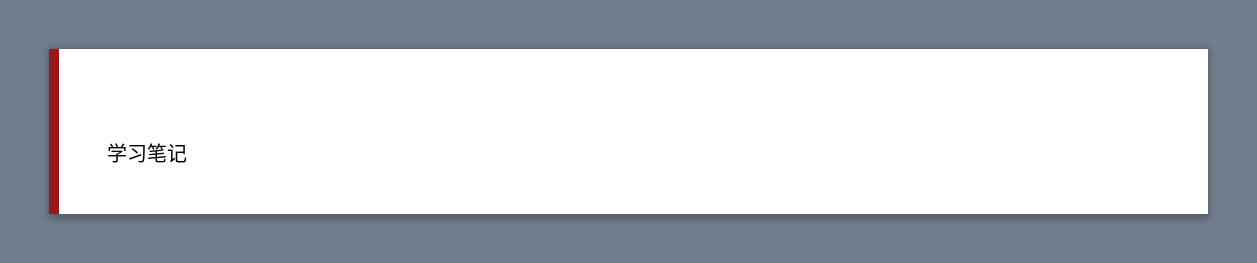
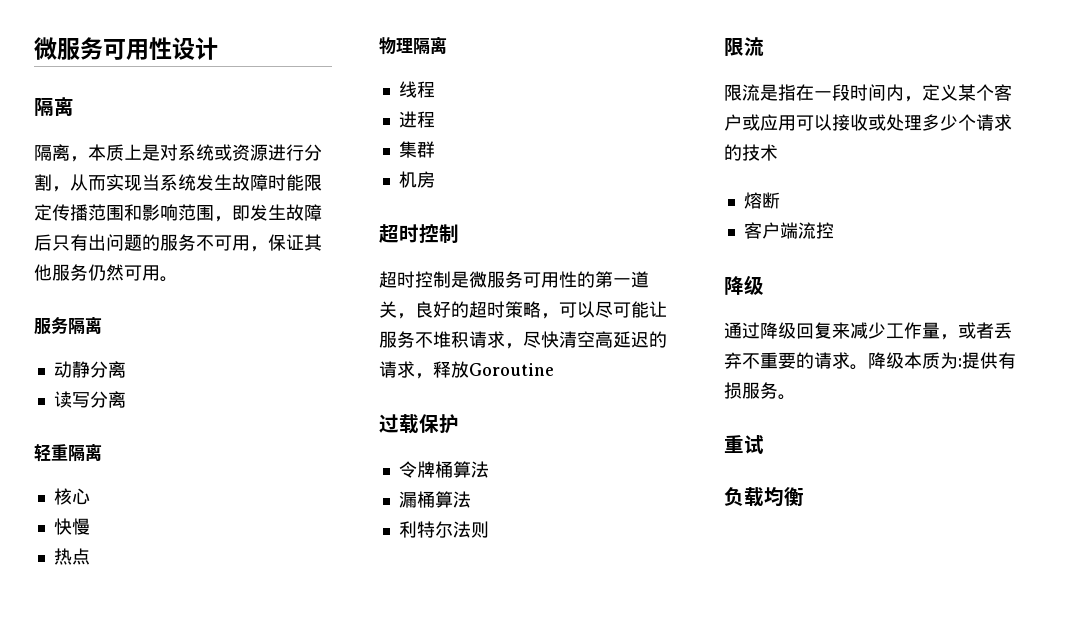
[107,143,187,163] 学习笔记 -> [34,37,218,60] [34,97,74,116] [34,144,322,162] [34,174,322,192] [34,204,322,222] [34,234,322,252] [34,264,178,282] [34,317,102,335] [53,361,126,378] [53,391,126,408] [34,444,102,462] [53,488,90,505] [53,518,90,535] [53,548,90,565] [379,37,447,55] [398,81,435,98] [398,111,435,128] [398,141,435,158] [398,171,435,188] [379,224,459,243] [379,271,649,288] [379,301,667,319] [379,331,667,349] [379,361,554,379] [379,414,459,434] [398,461,489,478] [398,491,471,508] [398,521,489,538] [724,37,764,57] [724,84,1012,102] [724,114,1012,131] [724,144,778,161] [743,192,780,209] [743,222,834,239] [724,275,764,295] [724,322,1012,340] [724,352,1016,370] [724,382,796,400] [724,435,764,454] [724,487,804,507] 微服务可用性设计 // 隔离 // 隔离，本质上是对系统或资源进行分割，从而实现当系统发生故障时能限定传播范围和影响范围，即发生故障后只有出问题的服务不可用，保证其他服务仍然可用。 // 服务隔离 // 动静分离 // 读写分离 // 轻重隔离 // 核心 // 快慢 // 热点 // 物理隔离 // 线程 // 进程 // 集群 // 机房 // 超时控制 // 超时控制是微服务可用性的第一道关，良好的超时策略，可以尽可能让服务不堆积请求，尽快清空高延迟的请求，释放Goroutine // 过载保护 // 令牌桶算法 // 漏桶算法 // 利特尔法则 // 限流 // 限流是指在一段时间内，定义某个客户或应用可以接收或处理多少个请求的技术 // 熔断 // 客户端流控 // 降级 // 通过降级回复来减少工作量，或者丢弃不重要的请求。降级本质为:提供有损服务。 // 重试 // 负载均衡

